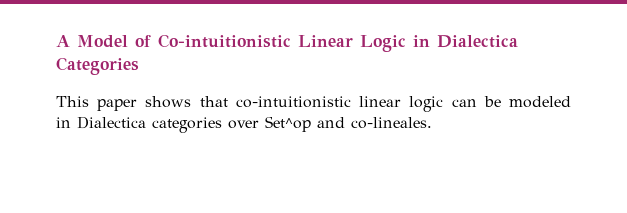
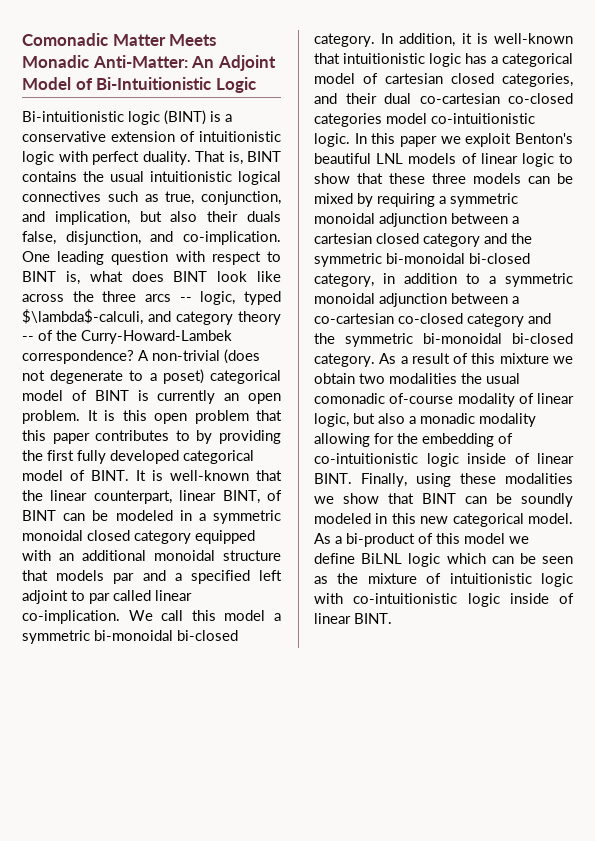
[56,34,518,52] [56,57,139,75] [56,96,571,112] [56,116,432,133] A Model of Co-intuitionistic Linear Logic in Dialectica Categories // This paper shows that co-intuitionistic linear logic can be modeled in Dialectica categories over Set^op and co-lineales. -> [22,33,217,46] [22,55,276,71] [22,77,256,93] [22,110,232,125] [22,131,281,142] [22,151,281,165] [22,171,281,185] [22,191,281,205] [22,211,281,225] [22,231,281,245] [22,251,281,265] [22,271,281,285] [22,291,281,305] [22,309,281,325] [22,330,232,344] [22,349,260,364] [22,369,281,384] [22,390,281,404] [22,410,282,424] [22,430,281,444] [22,450,254,464] [22,470,282,481] [22,490,282,504] [22,510,281,524] [22,530,255,544] [22,550,281,561] [22,570,282,584] [22,590,192,604] [22,610,281,624] [22,630,238,644] [314,33,573,47] [314,53,573,67] [314,73,573,87] [314,93,573,104] [314,113,535,127] [314,133,573,147] [314,153,573,167] [314,173,573,184] [314,193,518,207] [314,213,519,227] [314,233,532,247] [314,253,530,267] [314,273,573,287] [314,293,519,307] [314,313,551,327] [314,333,573,347] [314,353,573,367] [314,373,520,384] [314,393,574,407] [314,413,536,427] [314,433,513,447] [314,453,574,467] [314,473,573,487] [314,493,573,507] [314,513,573,527] [314,533,529,547] [314,553,573,567] [314,573,573,587] [314,593,574,607] [314,613,392,624] Comonadic Matter Meets Monadic Anti-Matter: An Adjoint Model of Bi-Intuitionistic Logic // Bi-intuitionistic logic (BINT) is a conservative extension of intuitionistic logic with perfect duality. That is, BINT contains the usual intuitionistic logical connectives such as true, conjunction, and implication, but also their duals false, disjunction, and co-implication. One leading question with respect to BINT is, what does BINT look like across the three arcs -- logic, typed $\lambda$-calculi, and category theory -- of the Curry-Howard-Lambek correspondence? A non-trivial (does not degenerate to a poset) categorical model of BINT is currently an open problem. It is this open problem that this paper contributes to by providing the first fully developed categorical model of BINT. It is well-known that the linear counterpart, linear BINT, of BINT can be modeled in a symmetric monoidal closed category equipped with an additional monoidal structure that models par and a specified left adjoint to par called linear co-implication. We call this model a symmetric bi-monoidal bi-closed category. In addition, it is well-known that intuitionistic logic has a categorical model of cartesian closed categories, and their dual co-cartesian co-closed categories model co-intuitionistic logic. In this paper we exploit Benton's beautiful LNL models of linear logic to show that these three models can be mixed by requiring a symmetric monoidal adjunction between a cartesian closed category and the symmetric bi-monoidal bi-closed category, in addition to a symmetric monoidal adjunction between a co-cartesian co-closed category and the symmetric bi-monoidal bi-closed category. As a result of this mixture we obtain two modalities the usual comonadic of-course modality of linear logic, but also a monadic modality allowing for the embedding of co-intuitionistic logic inside of linear BINT. Finally, using these modalities we show that BINT can be soundly modeled in this new categorical model. As a bi-product of this model we define BiLNL logic which can be seen as the mixture of intuitionistic logic with co-intuitionistic logic inside of linear BINT.

